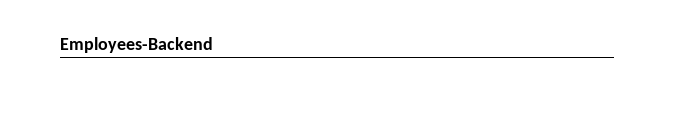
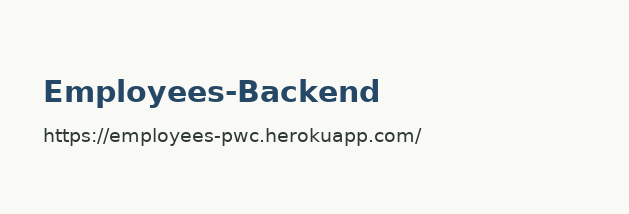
(213, 45) none -> [43,128,422,146] // https://employees-pwc.herokuapp.com/

